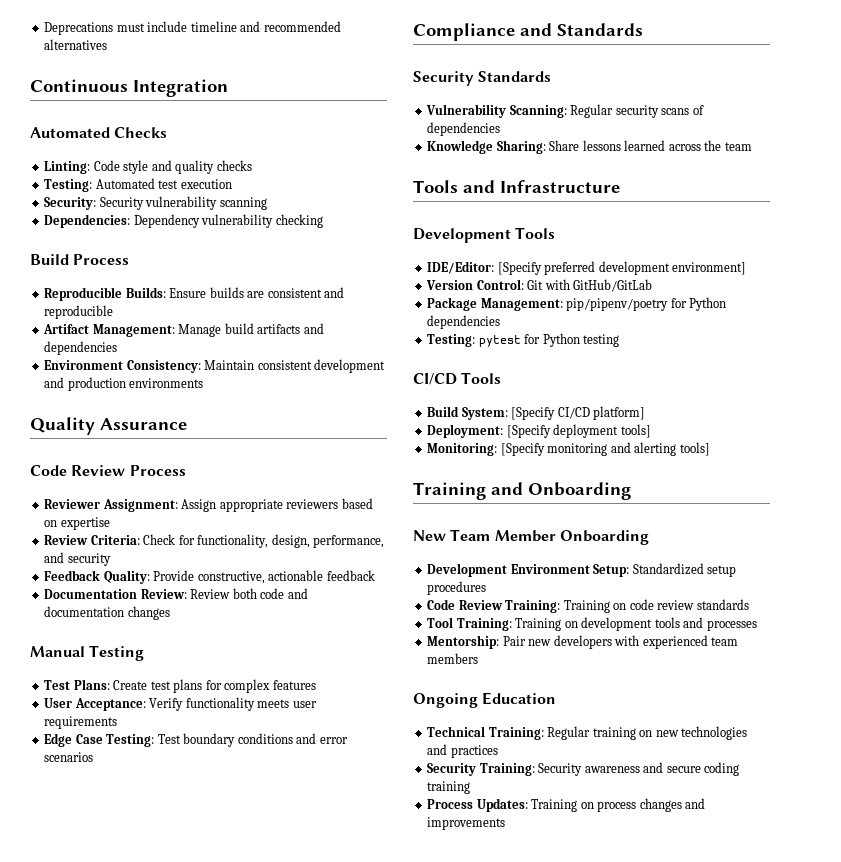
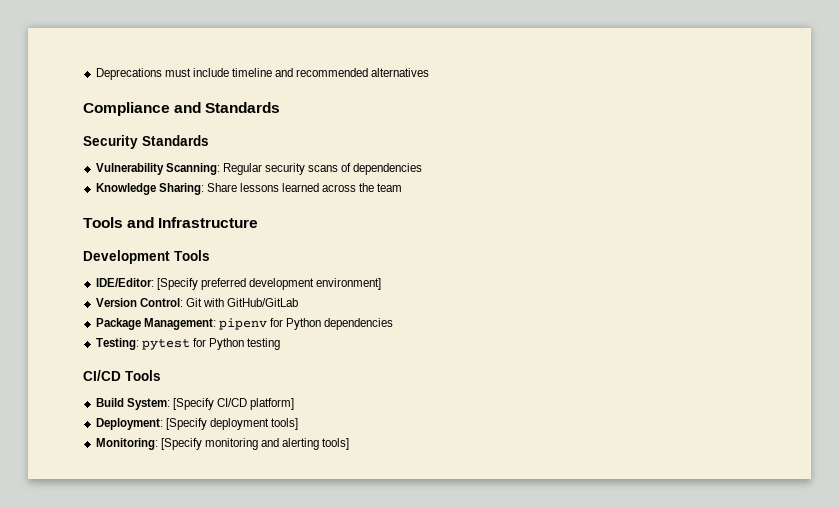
[30,79,228,97] [30,127,168,138] [44,160,252,174] [44,178,232,192] [44,196,267,210] [44,214,323,228] [30,254,130,265] [44,287,345,301] [44,305,114,319] [43,323,324,337] [44,341,118,355] [44,359,386,373] [44,377,204,391] [30,417,187,435] [30,465,186,476] [44,498,373,512] [44,517,110,530] [44,534,385,548] [44,552,111,566] [44,570,375,584] [44,588,308,599] [44,606,170,620] [30,645,145,661] [44,679,316,693] [44,697,317,711] [44,716,118,729] [44,733,348,747] [44,752,94,762] // Continuous Integration // Automated Checks // Linting: Code style and quality checks // Testing: Automated test execution // Security: Security vulnerability scanning // Dependencies: Dependency vulnerability checking // Build Process // Reproducible Builds: Ensure builds are consistent and reproducible // Artifact Management: Manage build artifacts and dependencies // Environment Consistency: Maintain consistent development and production environments // Quality Assurance // Code Review Process // Reviewer Assignment: Assign appropriate reviewers based on expertise // Review Criteria: Check for functionality, design, performance, and security // Feedback Quality: Provide constructive, actionable feedback // Documentation Review: Review both code and documentation changes // Manual Testing // Test Plans: Create test plans for complex features // User Acceptance: Verify functionality meets user requirements // Edge Case Testing: Test boundary conditions and error scenarios -> (430, 72) none
[566,298,669,311] pip/pipenv/poetry -> [218,318,267,330] pipenv
[413,482,631,500] [413,529,649,545] [427,563,737,577] [427,581,487,595] [427,599,749,613] [427,617,757,631] [427,635,739,649] [427,653,479,664] [413,692,557,708] [427,726,748,740] [427,744,498,758] [427,762,740,776] [427,781,471,794] [427,798,706,812] [427,817,506,830] // Training and Onboarding // New Team Member Onboarding // Development Environment Setup: Standardized setup procedures // Code Review Training: Training on code review standards // Tool Training: Training on development tools and processes // Mentorship: Pair new developers with experienced team members // Ongoing Education // Technical Training: Regular training on new technologies and practices // Security Training: Security awareness and secure coding training // Process Updates: Training on process changes and improvements -> (350, 444) none

